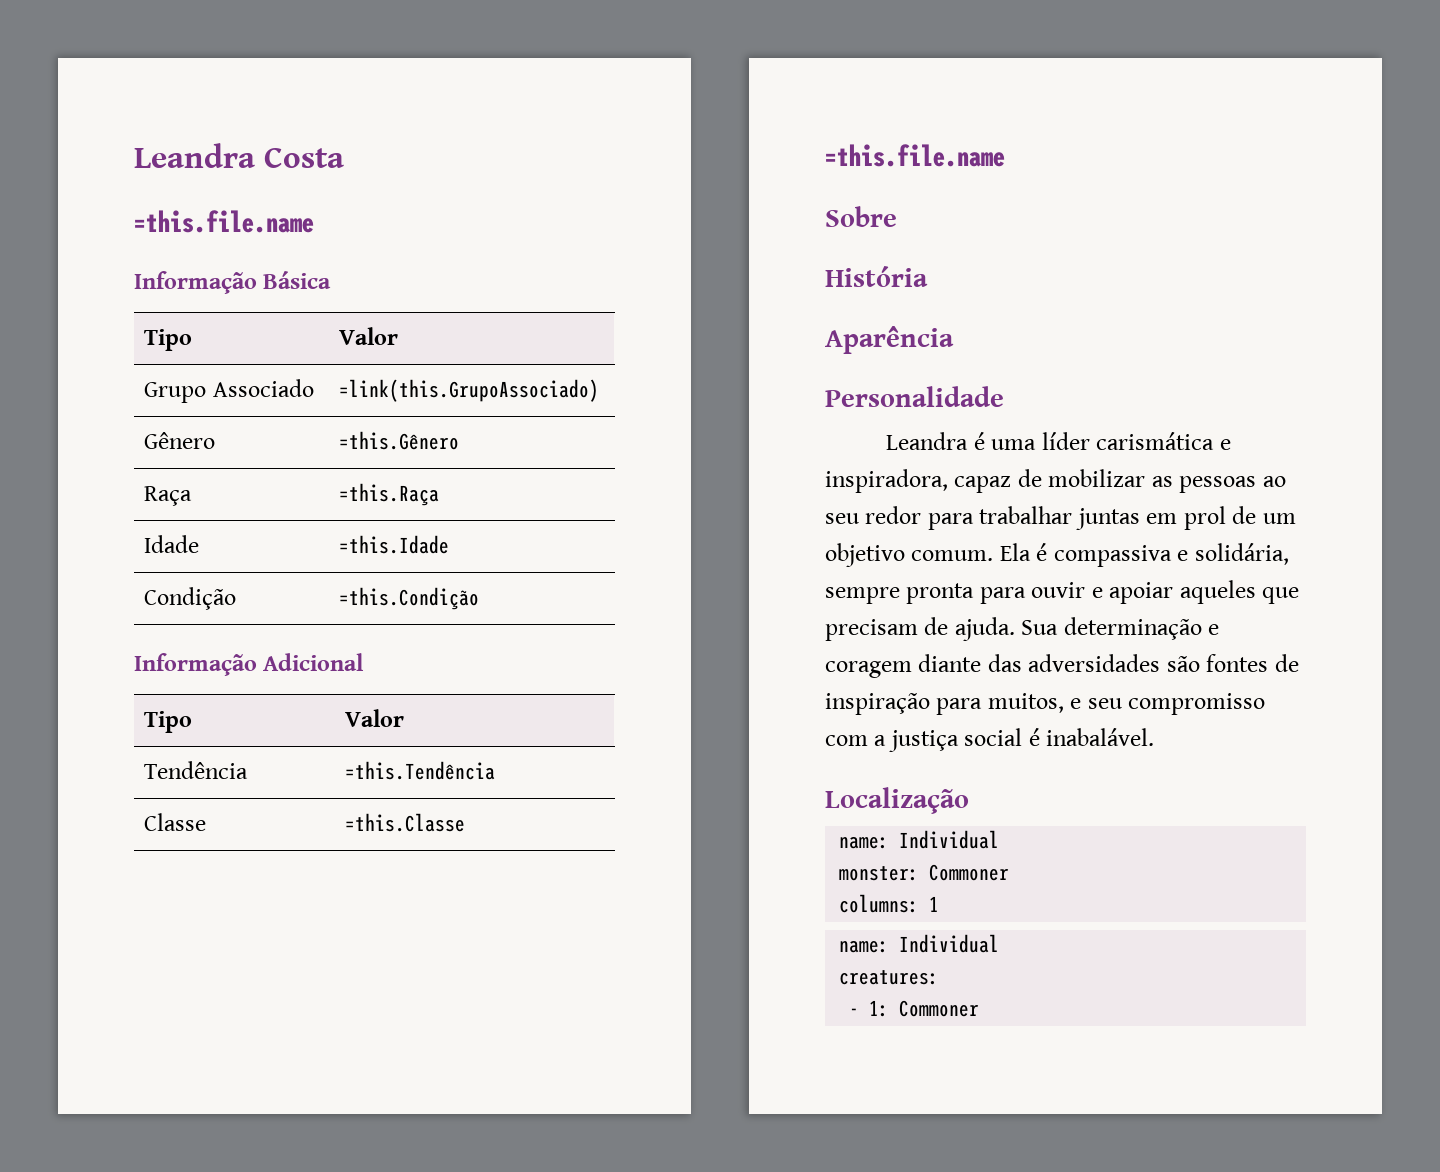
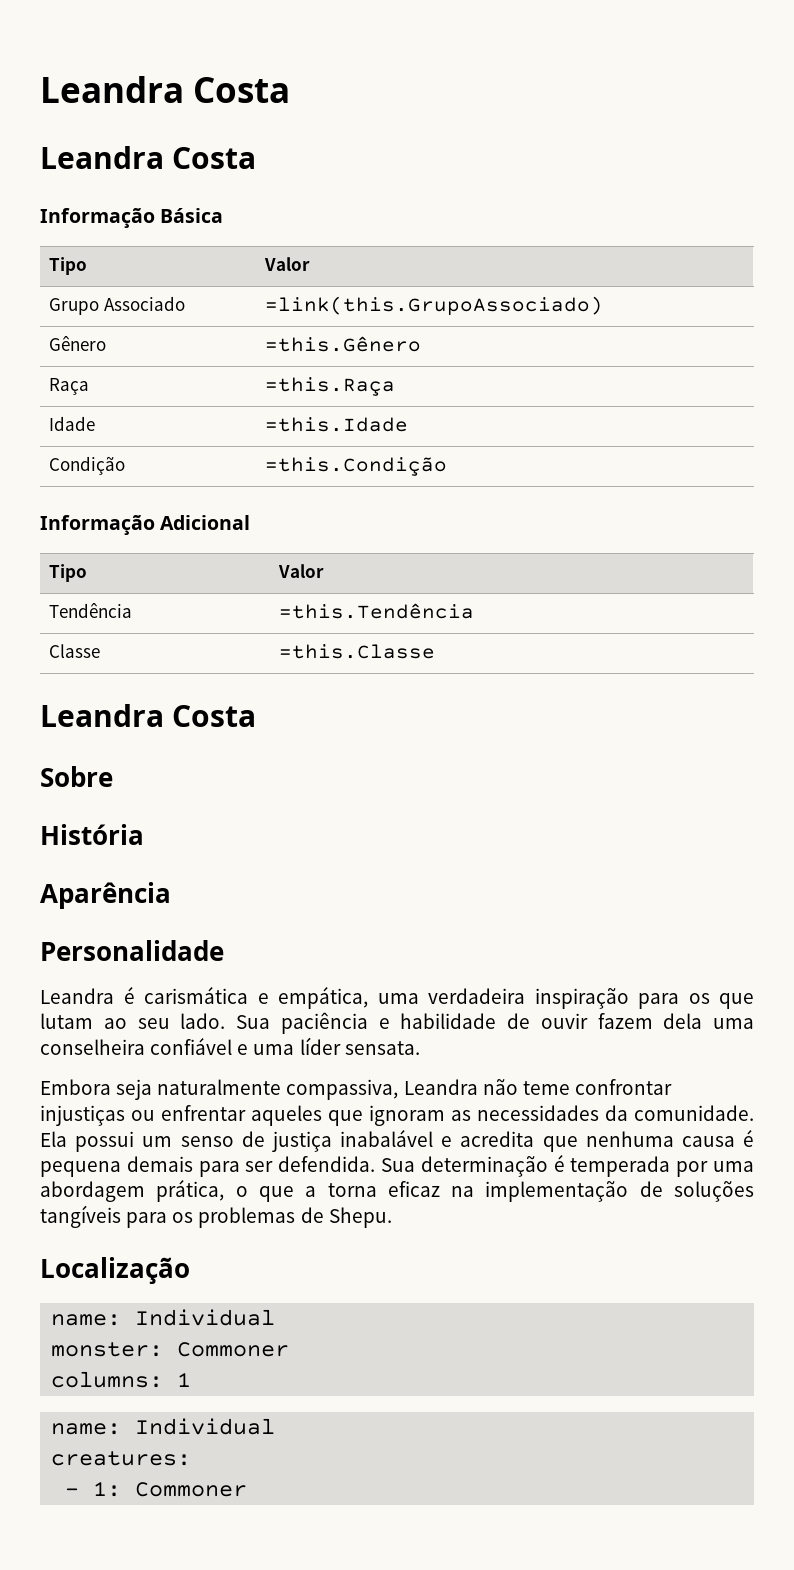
[134,143,344,168] [134,210,314,233] Leandra Costa // =this.file.name -> [40,76,291,103] [40,146,257,169] Leandra Costa // Leandra Costa
[825,144,1005,167] =this.file.name -> [40,704,257,727] Leandra Costa
[991,432,1231,450] [825,469,1286,493] [825,506,1296,530] [825,543,1289,567] [825,580,1300,604] [825,617,1220,641] [825,654,1299,678] [825,693,1266,715] [825,728,1155,752] uma líder carismática e inspiradora, capaz de mobilizar as pessoas ao seu redor para trabalhar juntas em prol de um objetivo comum. Ela é compassiva e solidária, sempre pronta para ouvir e apoiar aqueles que precisam de ajuda. Sua determinação e coragem diante das adversidades são fontes de inspiração para muitos, e seu compromisso com a justiça social é inabalável. -> [144,987,754,1009] [40,1012,754,1034] [40,1037,420,1055] [40,1079,672,1100] [40,1105,754,1126] [40,1130,754,1152] [40,1155,754,1177] [40,1180,754,1202] [40,1205,392,1228] carismática e empática, uma verdadeira inspiração para os que lutam ao seu lado. Sua paciência e habilidade de ouvir fazem dela uma conselheira confiável e uma líder sensata. // Embora seja naturalmente compassiva, Leandra não teme confrontar injustiças ou enfrentar aqueles que ignoram as necessidades da comunidade. Ela possui um senso de justiça inabalável e acredita que nenhuma causa é pequena demais para ser defendida. Sua determinação é temperada por uma abordagem prática, o que a torna eficaz na implementação de soluções tangíveis para os problemas de Shepu.

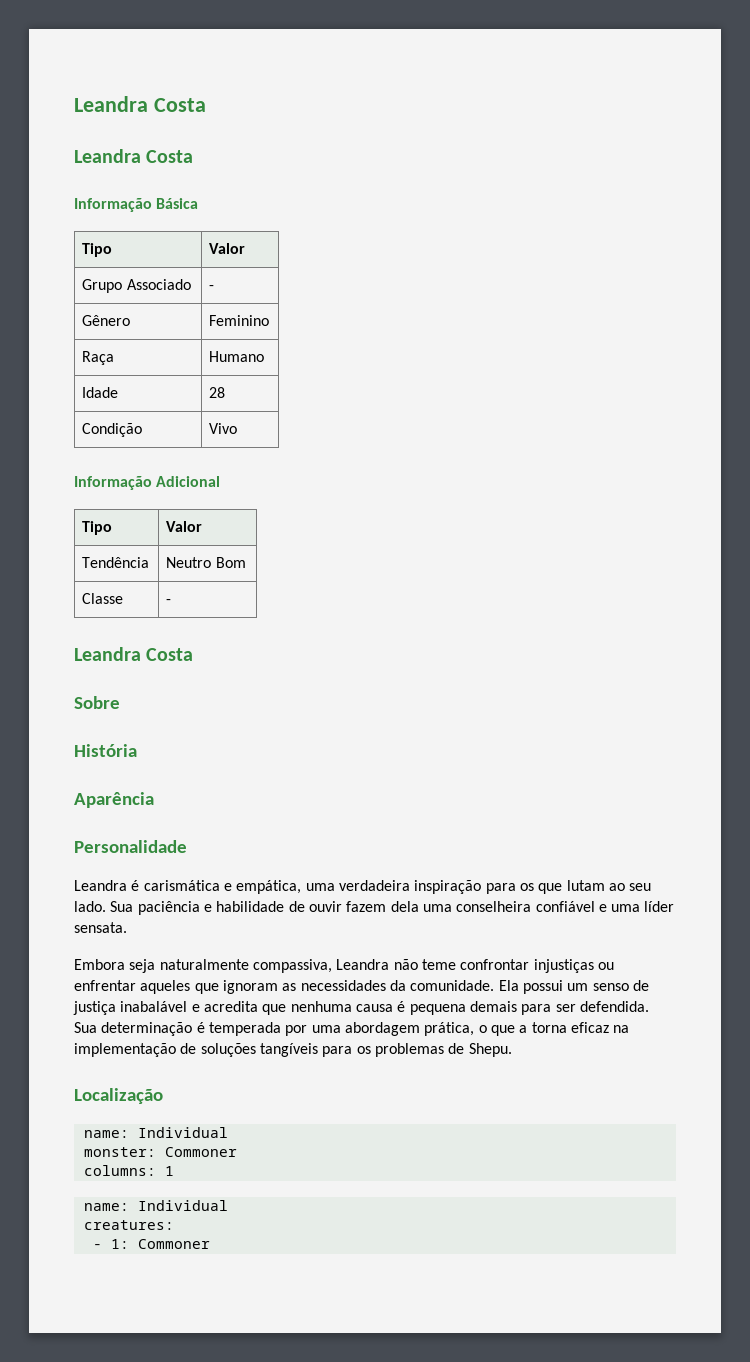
[265,296,604,316] =link(this.GrupoAssociado) -> [209,285,215,290] -
[265,336,422,352] =this.Gênero -> [209,315,270,326] Feminino
[265,377,396,396] =this.Raça -> [209,351,265,362] Humano
[265,417,409,432] =this.Idade -> [209,387,226,398] 28
[265,457,448,476] =this.Condição -> [209,423,238,434] Vivo
[279,603,475,619] =this.Tendência -> [166,557,246,568] Neutro Bom
[279,644,436,659] =this.Classe -> [166,599,172,604] -

